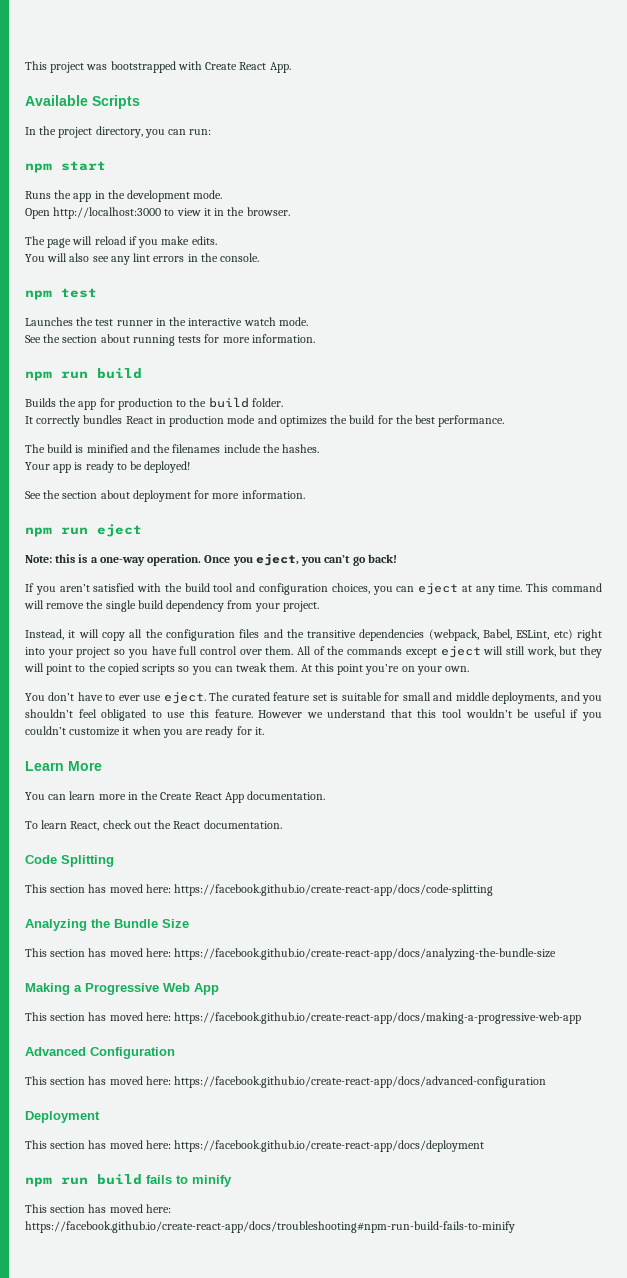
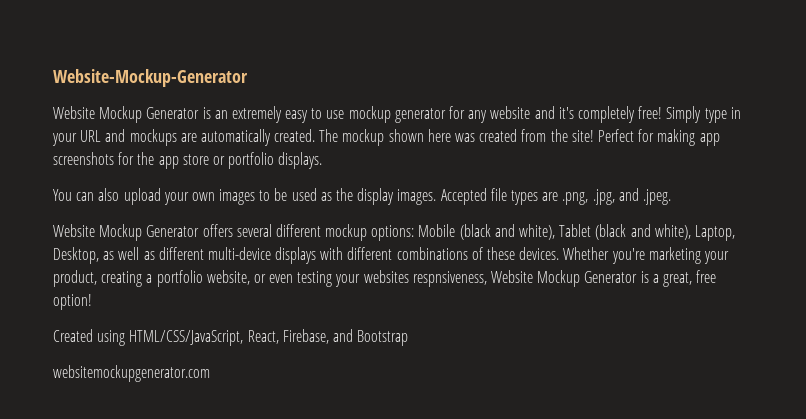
[25,61,291,73] [25,95,140,109] [25,126,212,138] [25,161,106,173] [25,190,223,202] [25,207,290,219] [25,236,217,248] [25,253,260,265] [25,288,97,300] [25,317,308,326] [25,334,315,346] [25,368,142,381] [25,397,283,410] [25,415,505,427] [25,444,320,453] [25,461,191,473] [25,490,305,502] [25,524,142,537] [25,553,397,566] [25,583,602,595] [24,600,319,612] [25,629,602,641] [25,646,602,658] [24,663,470,675] [25,692,602,704] [25,709,602,721] [25,726,264,738] [25,761,102,771] [25,791,326,803] [25,820,282,831] [25,855,114,867] [25,884,494,896] [25,919,189,931] [25,948,557,960] [25,983,219,995] [25,1012,582,1024] [25,1047,175,1059] [25,1076,547,1088] [25,1111,100,1123] [25,1140,485,1152] [25,1174,232,1187] [25,1204,171,1213] [25,1221,515,1233] This project was bootstrapped with Create React App. // Available Scripts // In the project directory, you can run: // npm start // Runs the app in the development mode. // Open http://localhost:3000 to view it in the browser. // The page will reload if you make edits. // You will also see any lint errors in the console. // npm test // Launches the test runner in the interactive watch mode. // See the section about running tests for more information. // npm run build // Builds the app for production to the build folder. // It correctly bundles React in production mode and optimizes the build for the best performance. // The build is minified and the filenames include the hashes. // Your app is ready to be deployed! // See the section about deployment for more information. // npm run eject // Note: this is a one-way operation. Once you eject, you can’t go back! // If you aren’t satisfied with the build tool and configuration choices, you can eject at any time. This command will remove the single build dependency from your project. // Instead, it will copy all the configuration files and the transitive dependencies (webpack, Babel, ESLint, etc) right into your project so you have full control over them. All of the commands except eject will still work, but they will point to the copied scripts so you can tweak them. At this point you’re on your own. // You don’t have to ever use eject. The curated feature set is suitable for small and middle deployments, and you shouldn’t feel obligated to use this feature. However we understand that this tool wouldn’t be useful if you couldn’t customize it when you are ready for it. // Learn More // You can learn more in the Create React App documentation. // To learn React, check out the React documentation. // Code Splitting // This section has moved here: https://facebook.github.io/create-react-app/docs/code-splitting // Analyzing the Bundle Size // This section has moved here: https://facebook.github.io/create-react-app/docs/analyzing-the-bundle-size // Making a Progressive Web App // This section has moved here: https://facebook.github.io/create-react-app/docs/making-a-progressive-web-app // Advanced Configuration // This section has moved here: https://facebook.github.io/create-react-app/docs/advanced-configuration // Deployment // This section has moved here: https://facebook.github.io/create-react-app/docs/deployment // npm run build fails to minify // This section has moved here: https://facebook.github.io/create-react-app/docs/troubleshooting#npm-run-build-fails-to-minify -> [53,69,248,87] [53,106,741,123] [52,129,720,146] [53,152,323,169] [53,188,671,205] [53,224,735,241] [53,247,729,264] [53,270,717,287] [53,294,92,310] [53,329,409,346] [53,365,210,382] Website-Mockup-Generator // Website Mockup Generator is an extremely easy to use mockup generator for any website and it's completely free! Simply type in your URL and mockups are automatically created. The mockup shown here was created from the site! Perfect for making app screenshots for the app store or portfolio displays. // You can also upload your own images to be used as the display images. Accepted file types are .png, .jpg, and .jpeg. // Website Mockup Generator offers several different mockup options: Mobile (black and white), Tablet (black and white), Laptop, Desktop, as well as different multi-device displays with different combinations of these devices. Whether you're marketing your product, creating a portfolio website, or even testing your websites respnsiveness, Website Mockup Generator is a great, free option! // Created using HTML/CSS/JavaScript, React, Firebase, and Bootstrap // websitemockupgenerator.com

